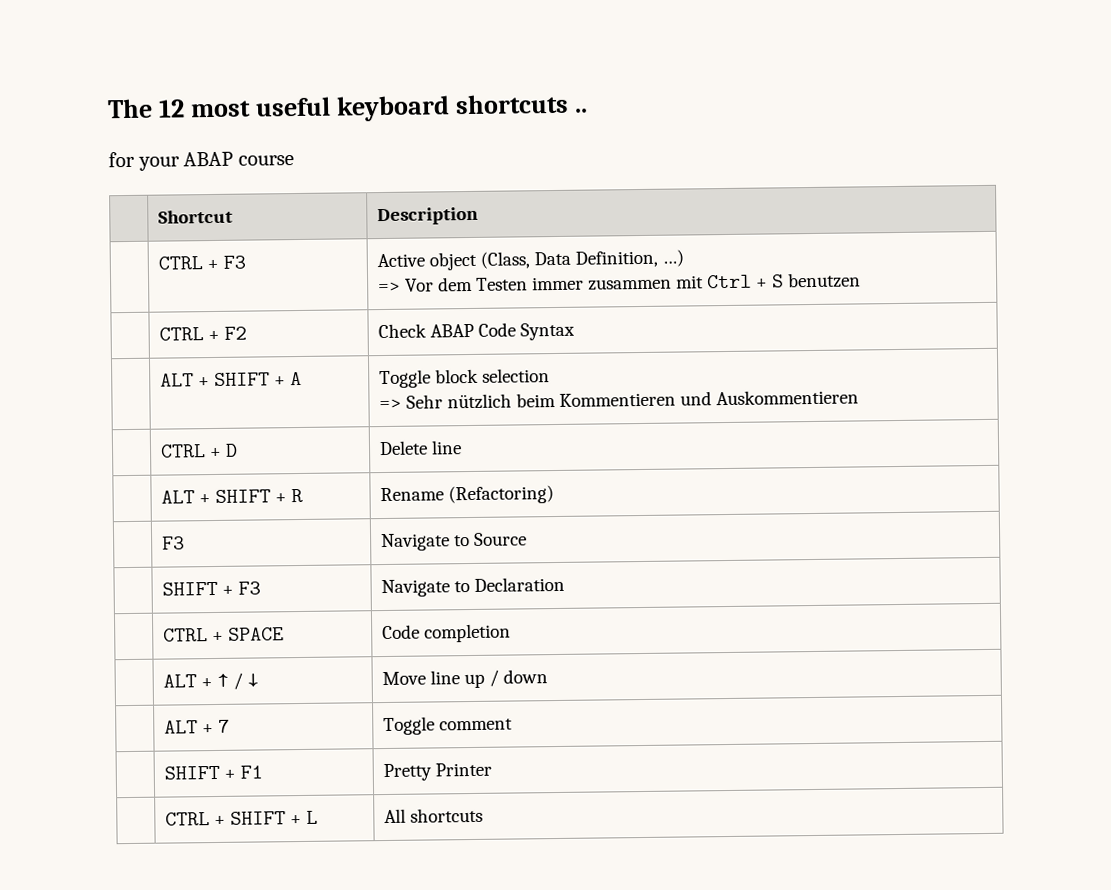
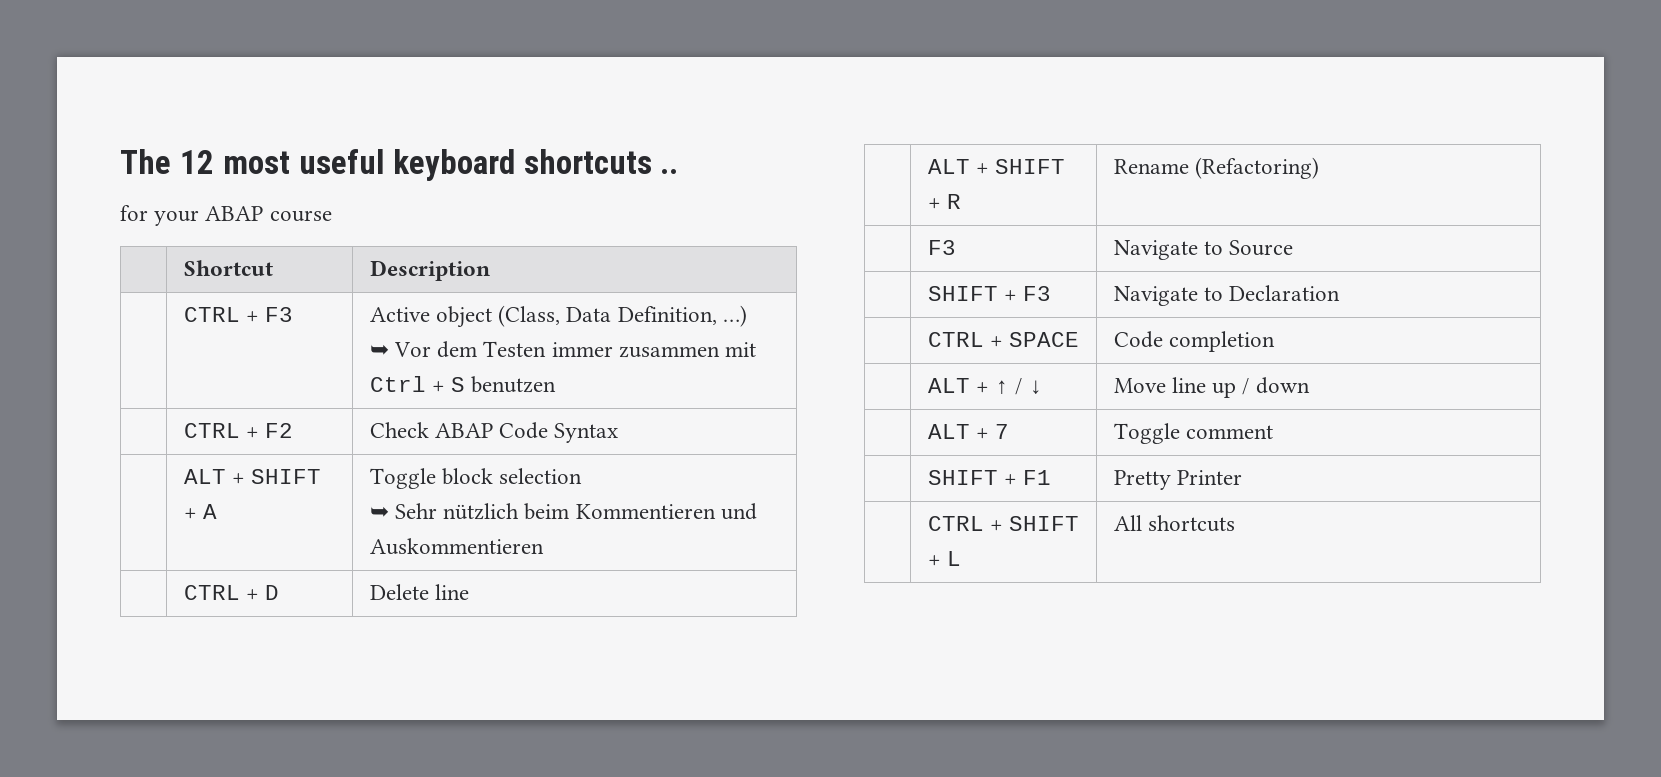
[377,281,401,293] => -> [369,344,389,357] ➥
[378,398,402,410] => -> [369,506,389,519] ➥

